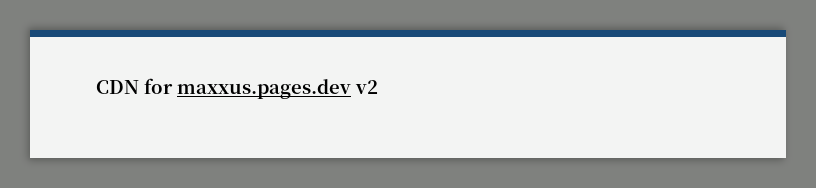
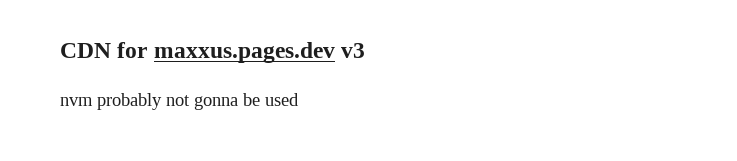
[355,80,378,94] v2 -> [341,43,366,58] [60,93,299,110] v3 // nvm probably not gonna be used

